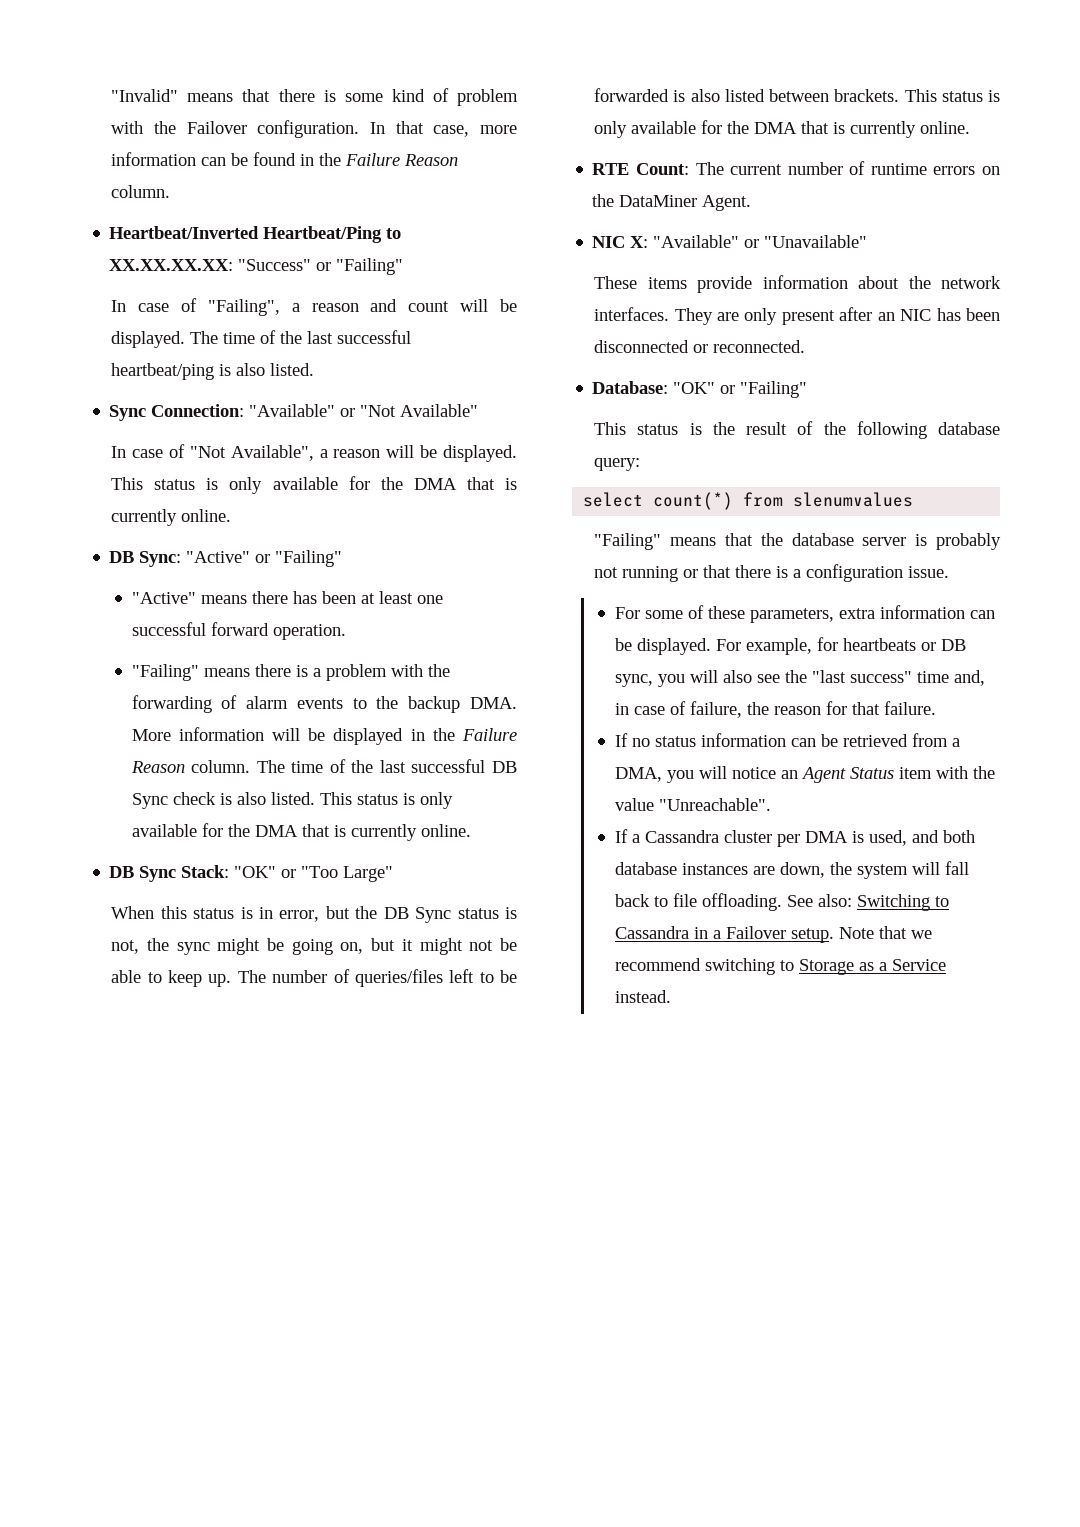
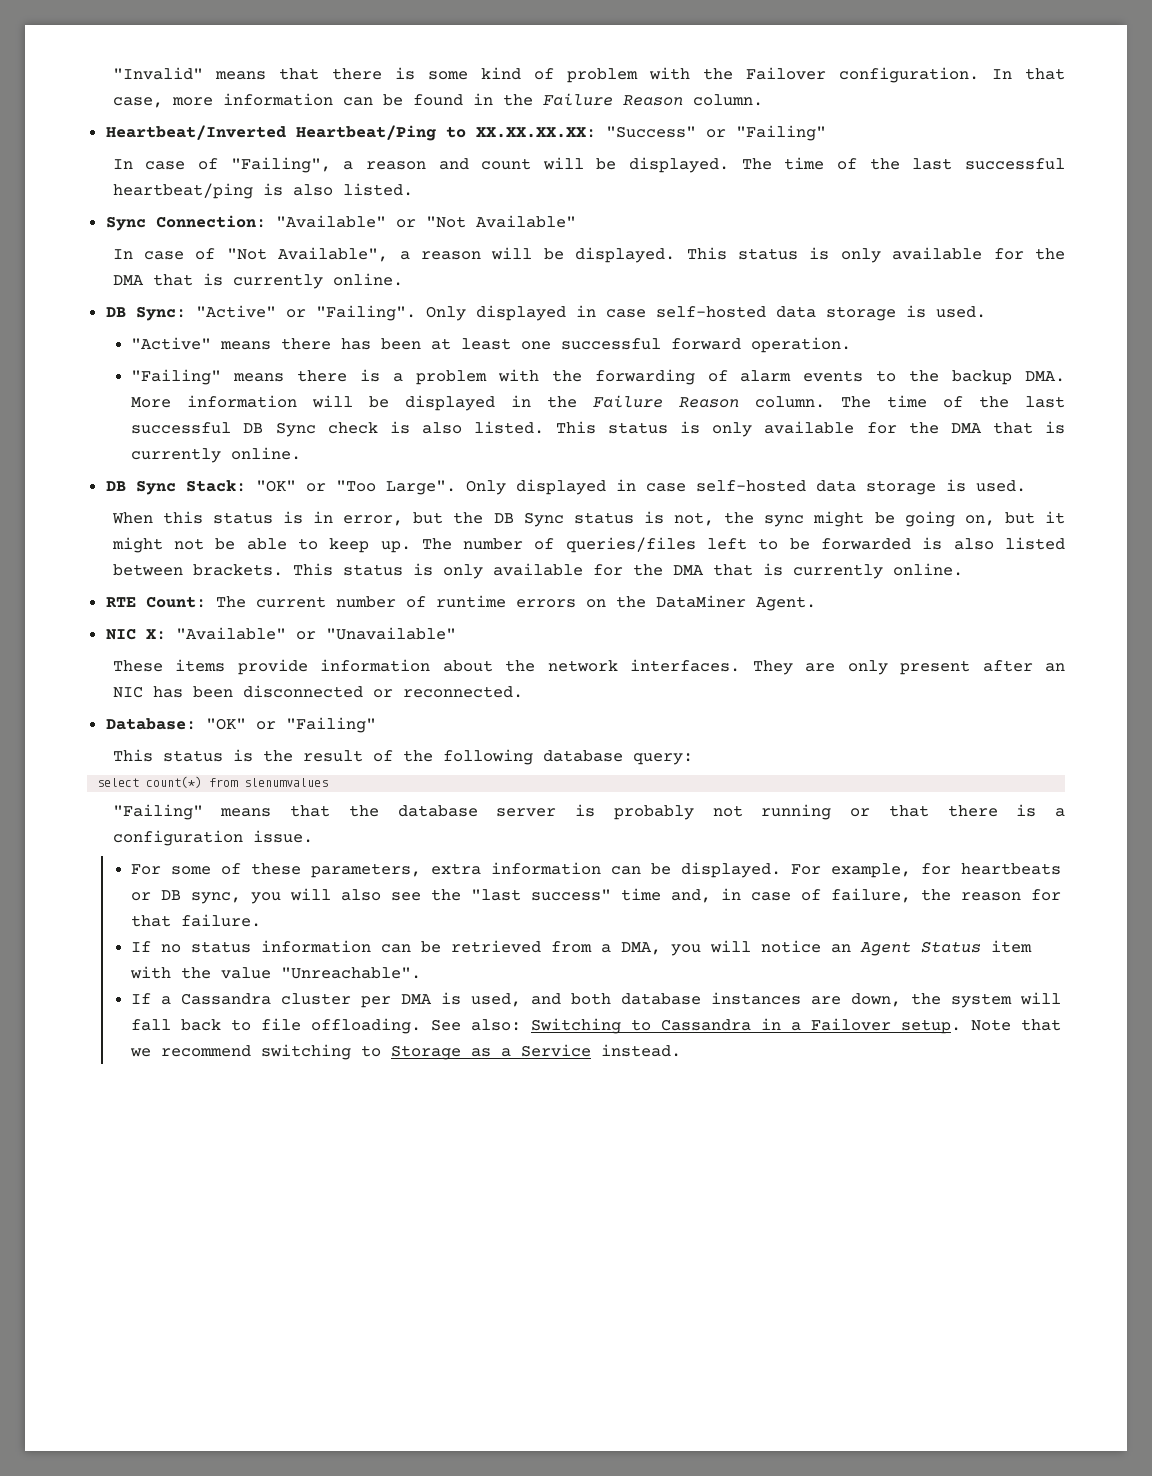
[275,550,343,567] "Failing" -> [315,305,986,321] "Failing". Only displayed in case self-hosted data storage is used.
[343,866,394,882] Large" -> [385,479,1026,495] Large". Only displayed in case self-hosted data storage is used.

